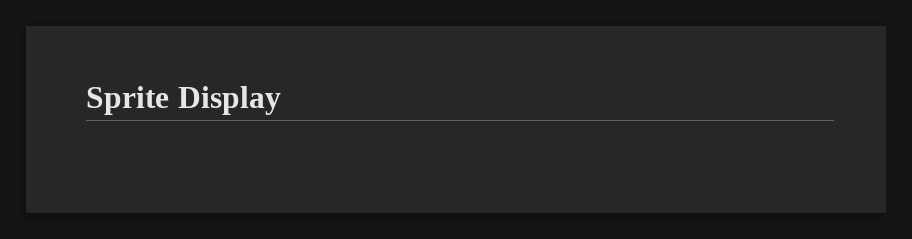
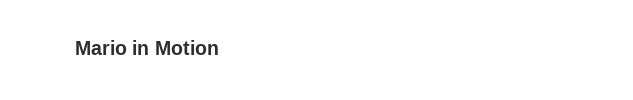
[86,86,281,115] Sprite Display -> [75,40,219,55] Mario in Motion

